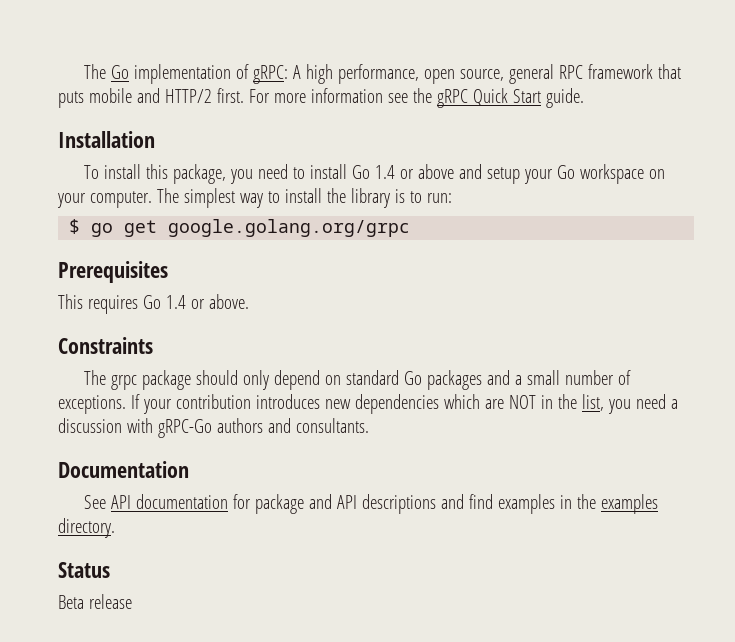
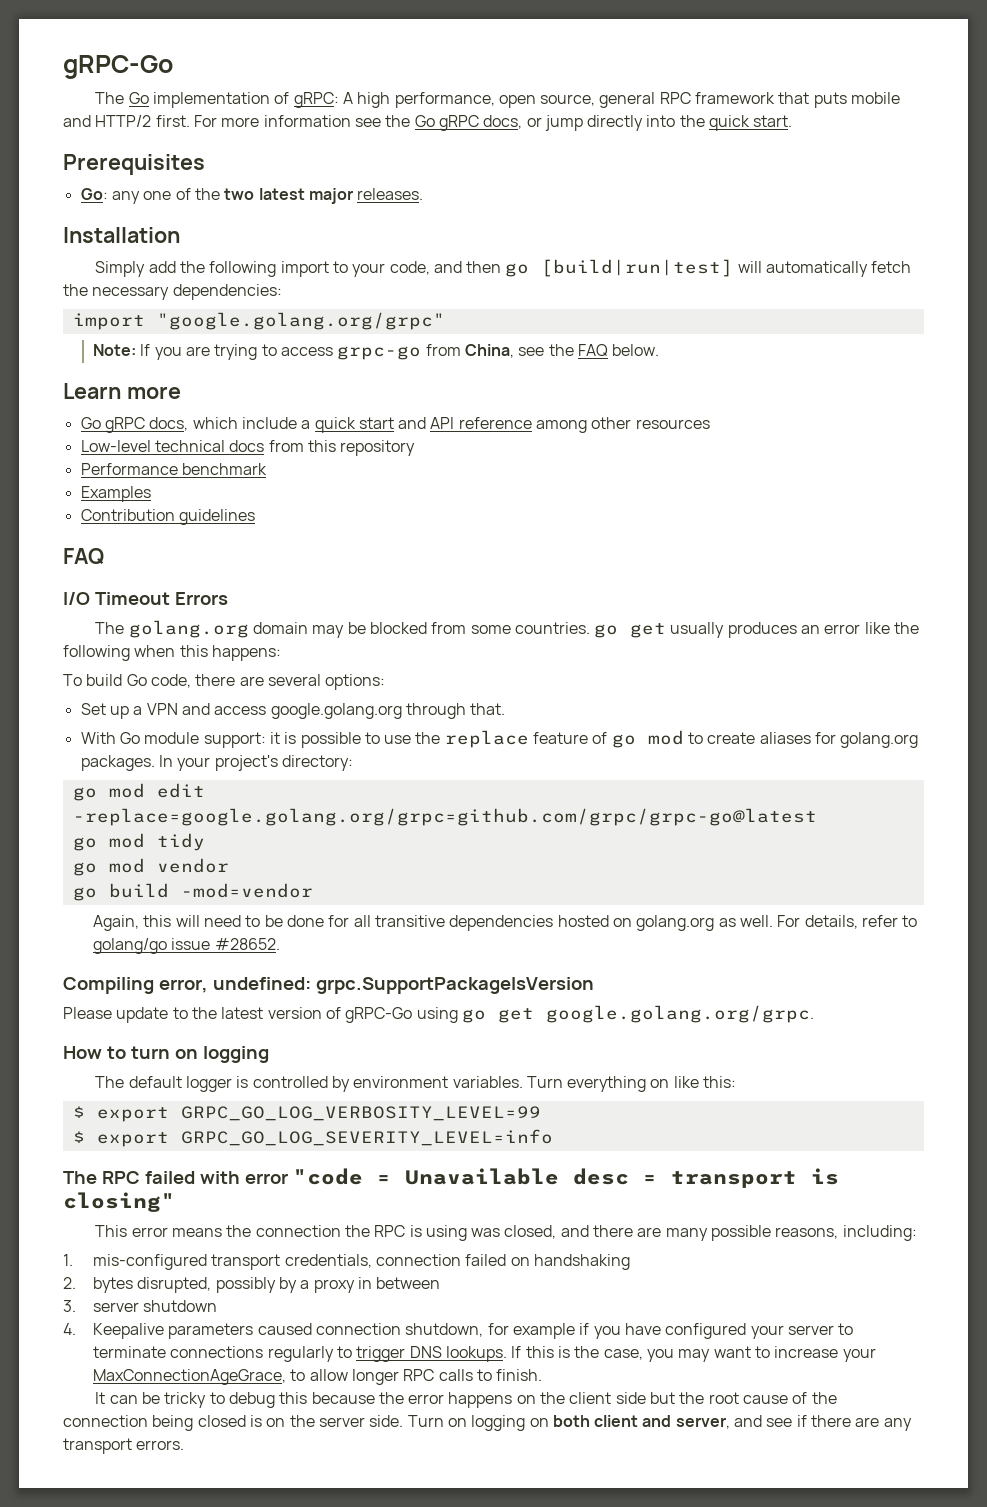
(84, 71) none -> [63,55,173,79] gRPC-Go //
[436,88,584,108] [58,131,155,148] [84,164,666,184] [57,188,452,208] [69,219,411,237] [58,261,168,283] [58,294,249,314] [58,337,153,354] [84,370,632,390] [58,394,678,414] [58,418,369,438] [58,461,189,478] [84,494,659,514] [58,518,115,538] [58,562,110,578] [58,594,132,609] gRPC Quick Start guide. // Installation // To install this package, you need to install Go 1.4 or above and setup your Go workspace on your computer. The simplest way to install the library is to run: // $ go get google.golang.org/grpc // Prerequisites // This requires Go 1.4 or above. // Constraints // The grpc package should only depend on standard Go packages and a small number of exceptions. If your contribution introduces new dependencies which are NOT in the list, you need a discussion with gRPC-Go authors and consultants. // Documentation // See API documentation for package and API descriptions and find examples in the examples directory. // Status // Beta release -> [414,115,793,131] [63,154,205,175] [80,188,424,204] [63,227,180,243] [95,259,912,277] [63,284,282,300] [72,312,445,330] [93,344,660,360] [63,383,181,399] [80,417,710,433] [80,440,416,456] [80,463,267,475] [80,486,151,502] [80,509,255,525] [63,548,104,565] [63,592,228,605] [95,620,920,638] [63,645,281,661] [63,674,386,690] [80,703,506,719] [80,730,919,748] [80,755,353,771] [72,783,205,801] [72,808,817,826] [72,833,205,851] [72,858,229,876] [72,883,313,901] [93,915,918,931] [93,938,280,954] [63,977,594,994] [63,1005,814,1023] [63,1046,269,1063] [95,1076,737,1092] [72,1106,541,1122] [72,1129,553,1147] [63,1168,839,1188] [63,1192,175,1212] [95,1225,917,1241] [63,1254,631,1270] [63,1277,441,1293] [63,1300,218,1312] [63,1323,854,1339] [93,1346,876,1362] [93,1369,543,1385] [95,1392,837,1408] [63,1415,912,1431] [63,1438,185,1454] Go gRPC docs, or jump directly into the quick start. // Prerequisites // Go: any one of the two latest major releases. // Installation // Simply add the following import to your code, and then go [build|run|test] will automatically fetch the necessary dependencies: // import "google.golang.org/grpc" // Note: If you are trying to access grpc-go from China, see the FAQ below. // Learn more // Go gRPC docs, which include a quick start and API reference among other resources // Low-level technical docs from this repository // Performance benchmark // Examples // Contribution guidelines // FAQ // I/O Timeout Errors // The golang.org domain may be blocked from some countries. go get usually produces an error like the following when this happens: // To build Go code, there are several options: // Set up a VPN and access google.golang.org through that. // With Go module support: it is possible to use the replace feature of go mod to create aliases for golang.org packages. In your project's directory: // go mod edit -replace=google.golang.org/grpc=github.com/grpc/grpc-go@latest // go mod tidy // go mod vendor // go build -mod=vendor // Again, this will need to be done for all transitive dependencies hosted on golang.org as well. For details, refer to golang/go issue #28652. // Compiling error, undefined: grpc.SupportPackageIsVersion // Please update to the latest version of gRPC-Go using go get google.golang.org/grpc. // How to turn on logging // The default logger is controlled by environment variables. Turn everything on like this: // $ export GRPC_GO_LOG_VERBOSITY_LEVEL=99 // $ export GRPC_GO_LOG_SEVERITY_LEVEL=info // The RPC failed with error "code = Unavailable desc = transport is closing" // This error means the connection the RPC is using was closed, and there are many possible reasons, including: // 1. mis-configured transport credentials, connection failed on handshaking // 2. bytes disrupted, possibly by a proxy in between // 3. server shutdown // 4. Keepalive parameters caused connection shutdown, for example if you have configured your server to terminate connections regularly to trigger DNS lookups. If this is the case, you may want to increase your MaxConnectionAgeGrace, to allow longer RPC calls to finish. // It can be tricky to debug this because the error happens on the client side but the root cause of the connection being closed is on the server side. Turn on logging on both client and server, and see if there are any transport errors.

